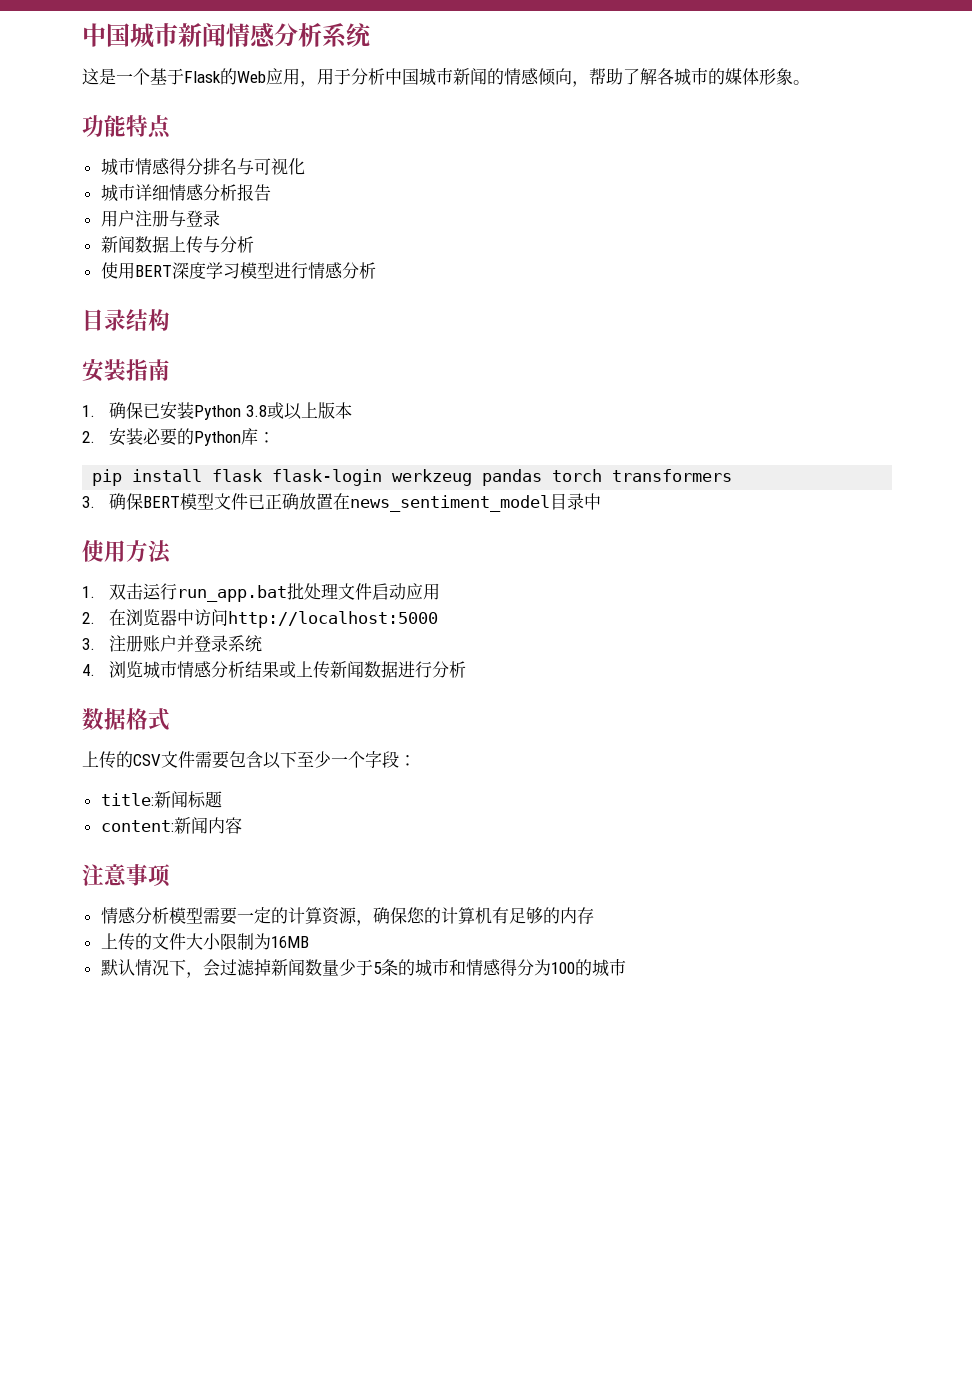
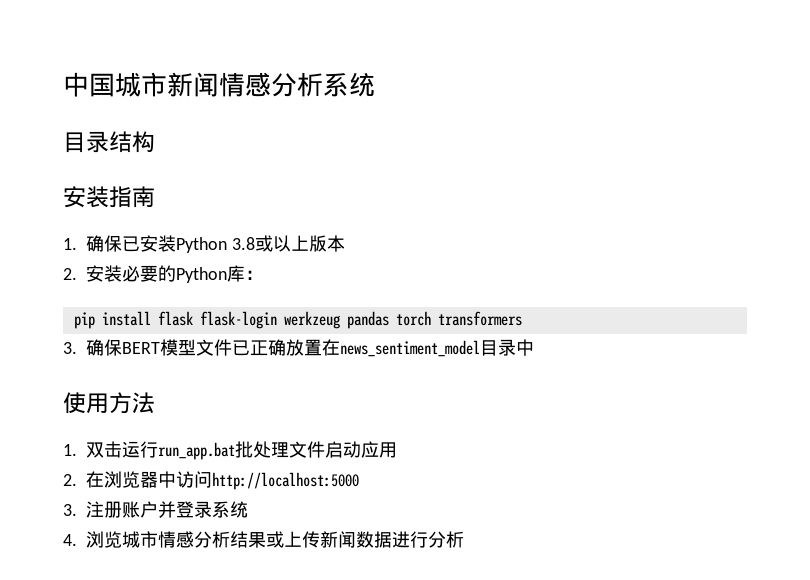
[82,68,810,87] [82,115,171,139] [100,158,305,176] [100,184,271,202] [100,210,220,227] [100,236,254,254] [100,262,376,279] // 这是一个基于Flask的Web应用，用于分析中国城市新闻的情感倾向，帮助了解各城市的媒体形象。 // 功能特点 // 城市情感得分排名与可视化 // 城市详细情感分析报告 // 用户注册与登录 // 新闻数据上传与分析 // 使用BERT深度学习模型进行情感分析 -> (375, 84) none
[82,708,170,731] [82,751,416,769] [100,791,222,808] [100,817,242,834] [82,864,171,887] [100,907,594,926] [100,933,309,951] [100,959,626,978] // 数据格式 // 上传的CSV文件需要包含以下至少一个字段： // title:新闻标题 // content:新闻内容 // 注意事项 // 情感分析模型需要一定的计算资源，确保您的计算机有足够的内存 // 上传的文件大小限制为16MB // 默认情况下，会过滤掉新闻数量少于5条的城市和情感得分为100的城市 -> (464, 539) none

